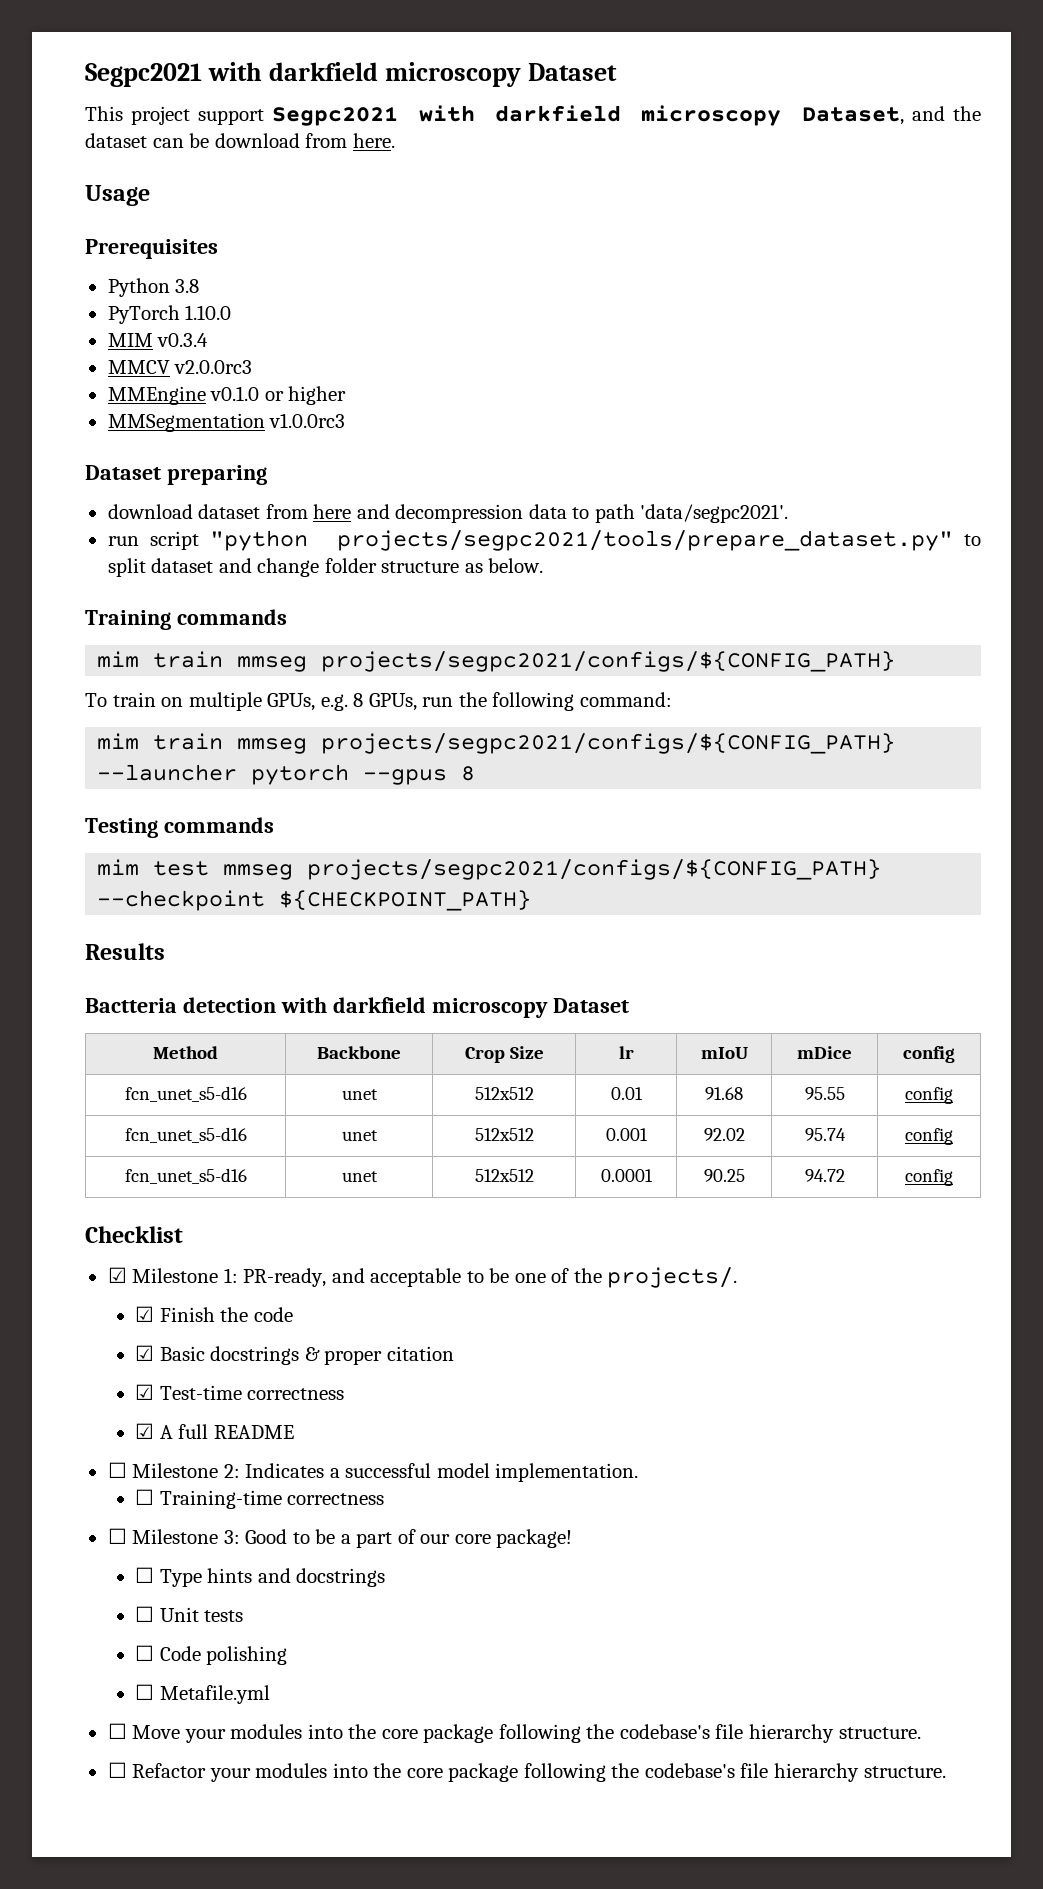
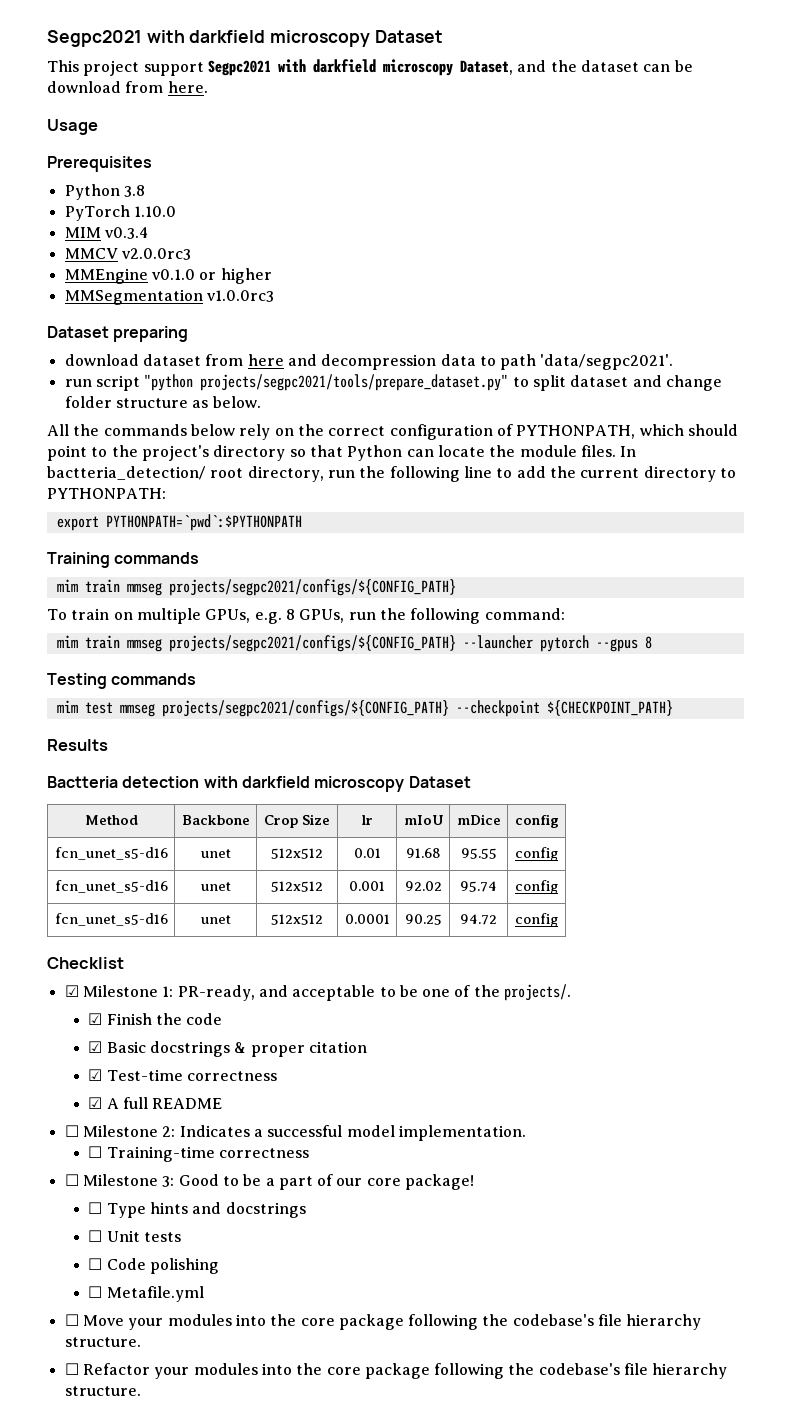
(544, 565) none -> [47,424,738,440] [47,445,637,461] [47,466,736,482] [47,488,166,499] [56,514,302,531] // All the commands below rely on the correct configuration of PYTHONPATH, which should point to the project's directory so that Python can locate the module files. In bactteria_detection/ root directory, run the following line to add the current directory to PYTHONPATH: // export PYTHONPATH=`pwd`:$PYTHONPATH

